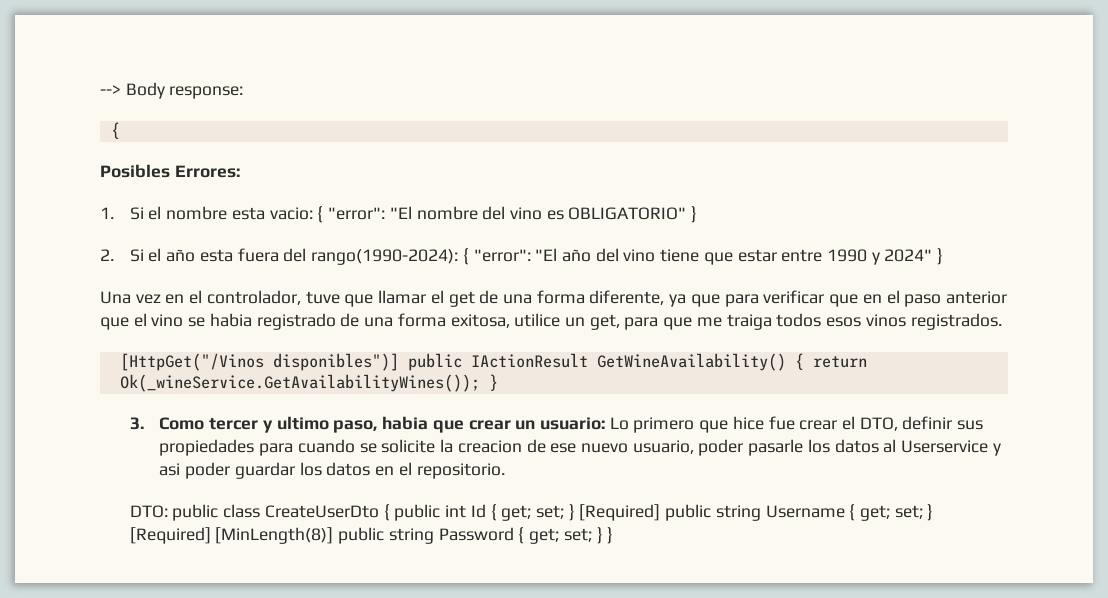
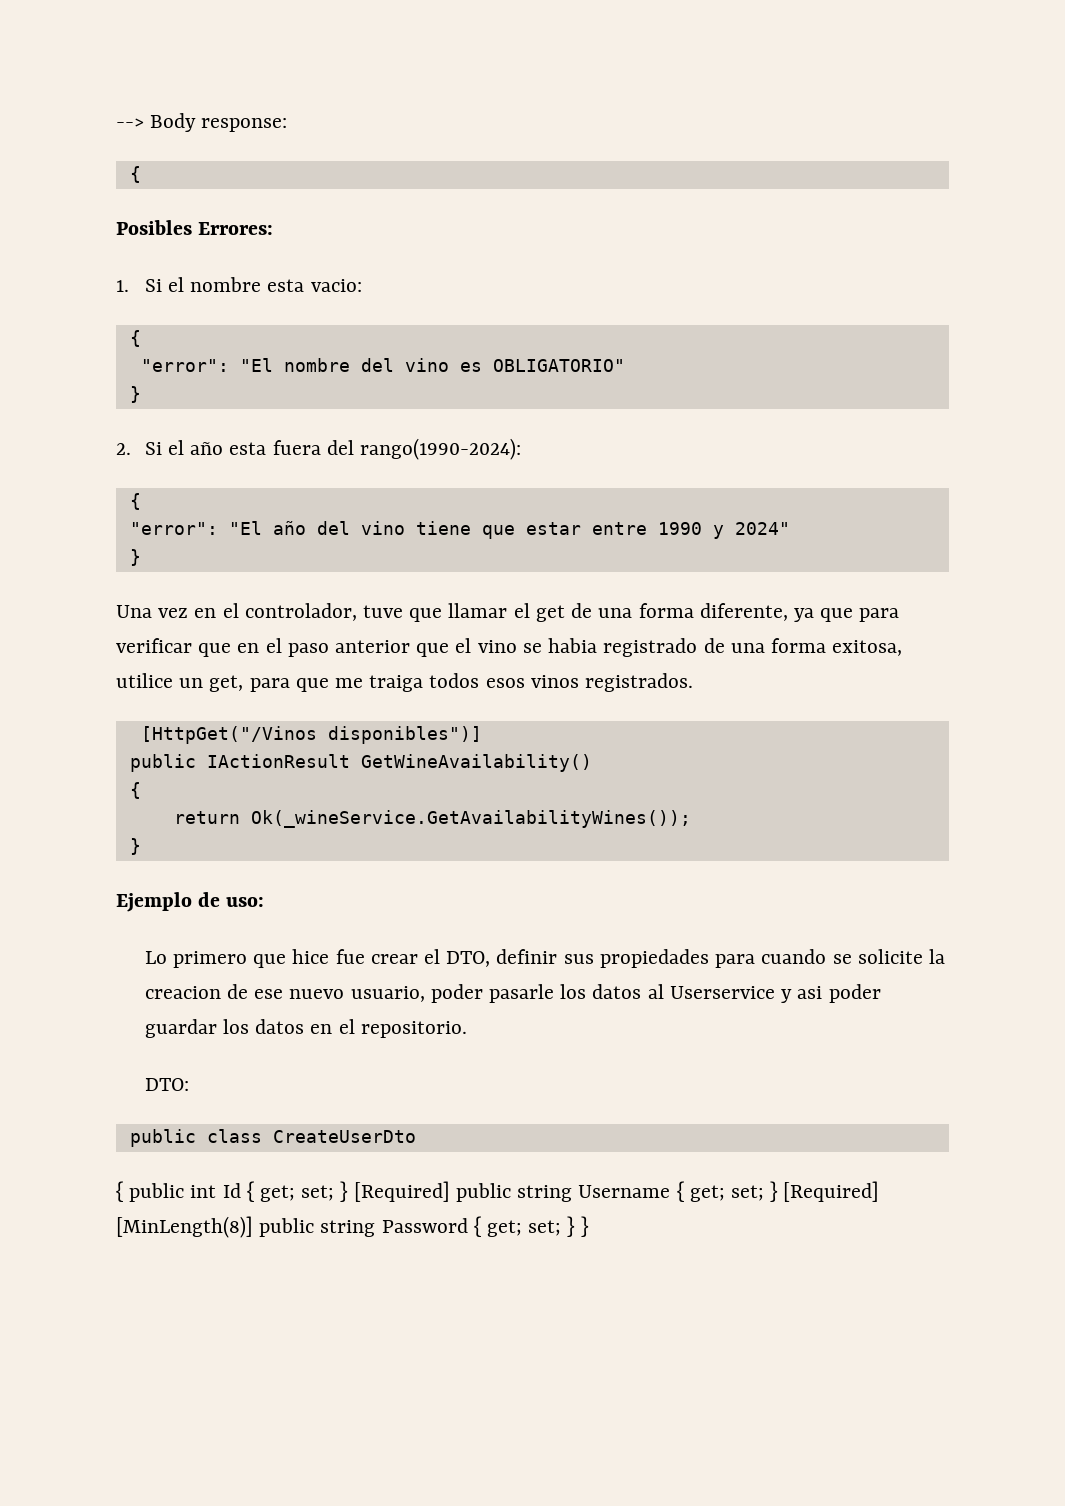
[317,206,324,223] { -> [129,330,141,347] // { //
(687, 213) none -> (625, 365) //
[462,248,469,265] { -> [129,493,141,510] // { //
(933, 255) none -> (790, 528) //
(399, 362) none -> (482, 735) //
[794,353,804,370] { -> [129,782,141,799] // { //
[488,374,498,391] [129,416,605,433] } // 3. Como tercer y ultimo paso, habia que crear un usuario: -> [129,838,141,855] [116,892,265,912] // } // Ejemplo de uso: //
(168, 511) none -> (189, 1084) //
(379, 511) none -> (416, 1136) //

